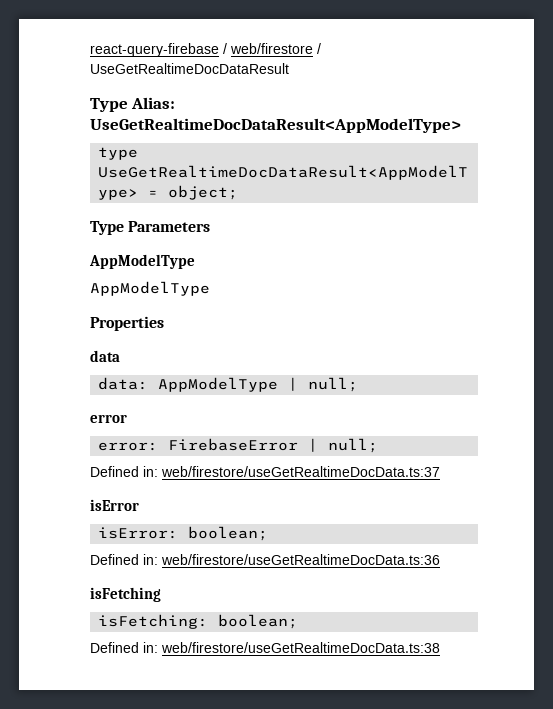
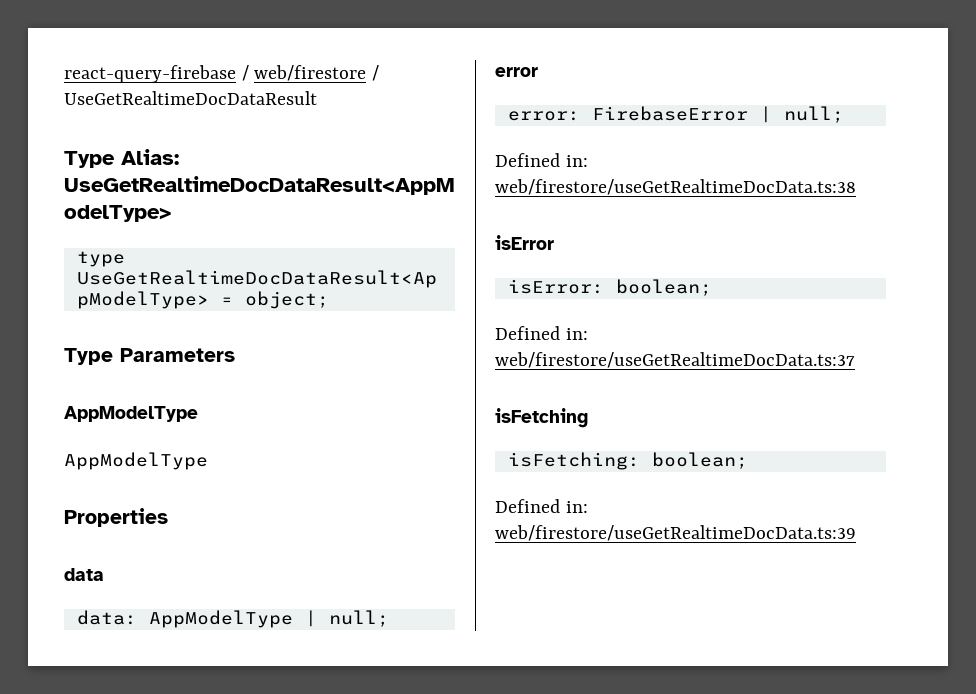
[161,466,440,477] web/firestore/useGetRealtimeDocData.ts:37 -> [495,179,856,195] web/firestore/useGetRealtimeDocData.ts:38
[161,554,440,565] web/firestore/useGetRealtimeDocData.ts:36 -> [495,352,855,368] web/firestore/useGetRealtimeDocData.ts:37
[161,642,440,653] web/firestore/useGetRealtimeDocData.ts:38 -> [495,525,856,541] web/firestore/useGetRealtimeDocData.ts:39

